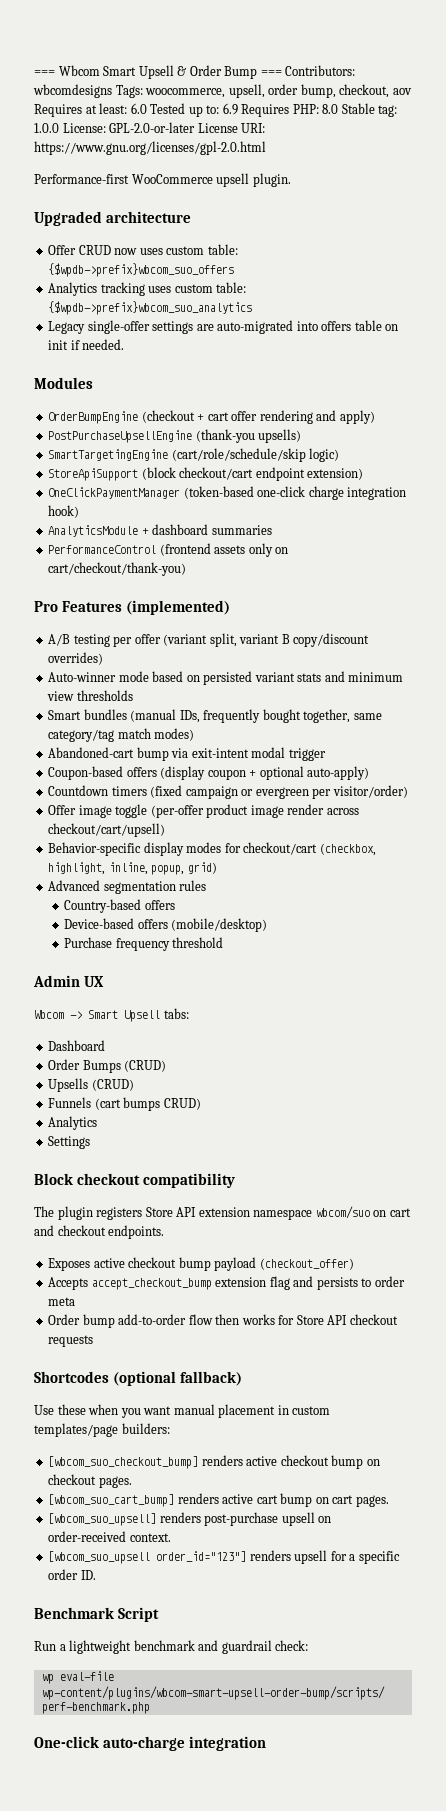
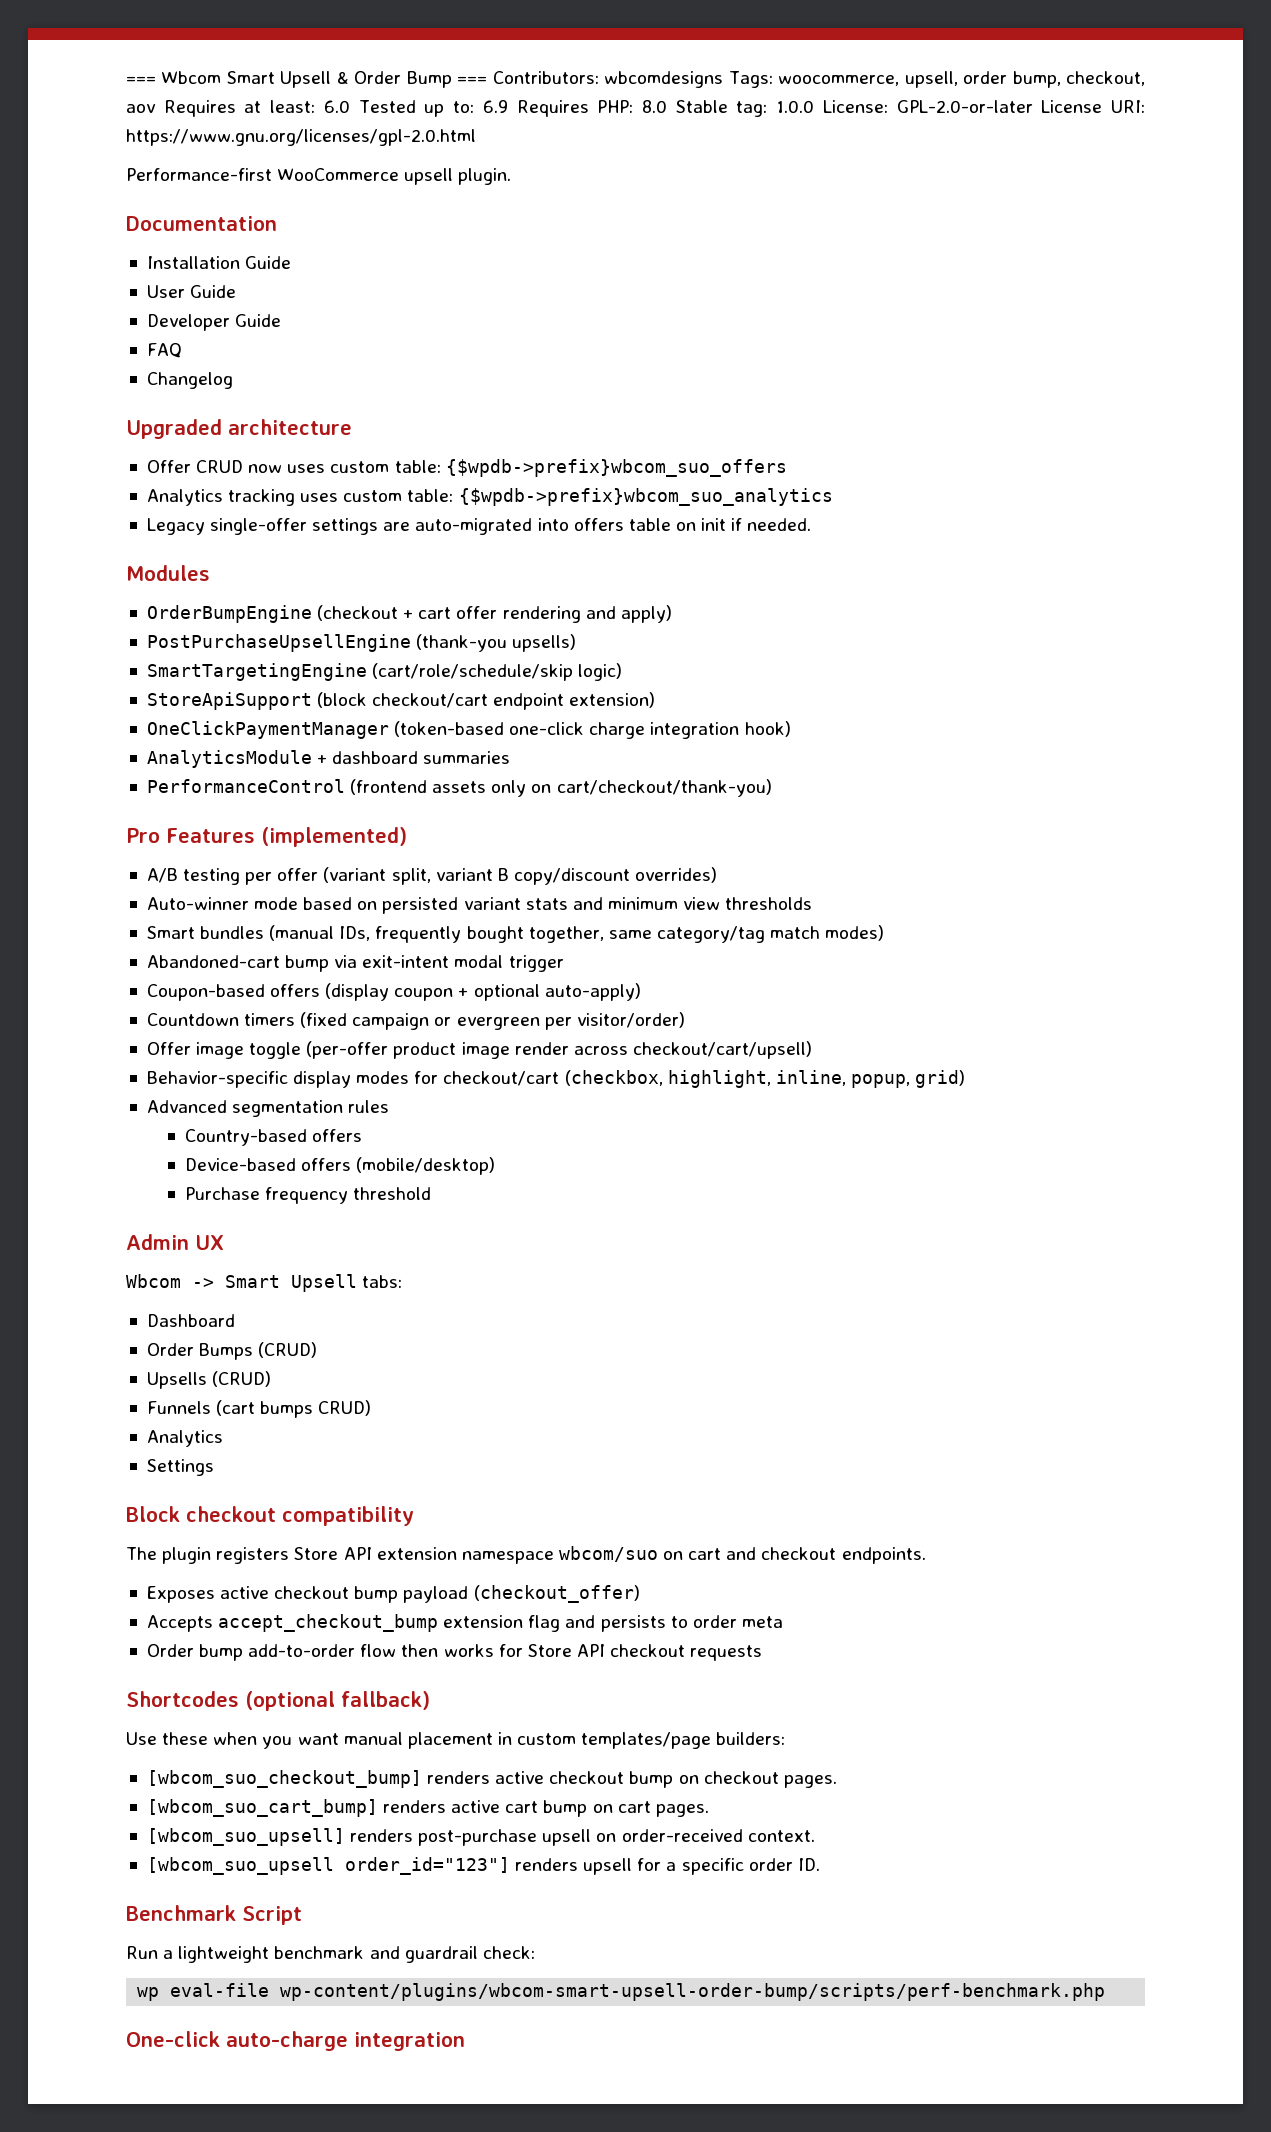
(291, 180) none -> [126,216,277,231] [146,256,292,269] [146,285,237,298] [146,314,282,331] [146,343,182,358] [146,372,233,389] // Documentation // Installation Guide // User Guide // Developer Guide // FAQ // Changelog

